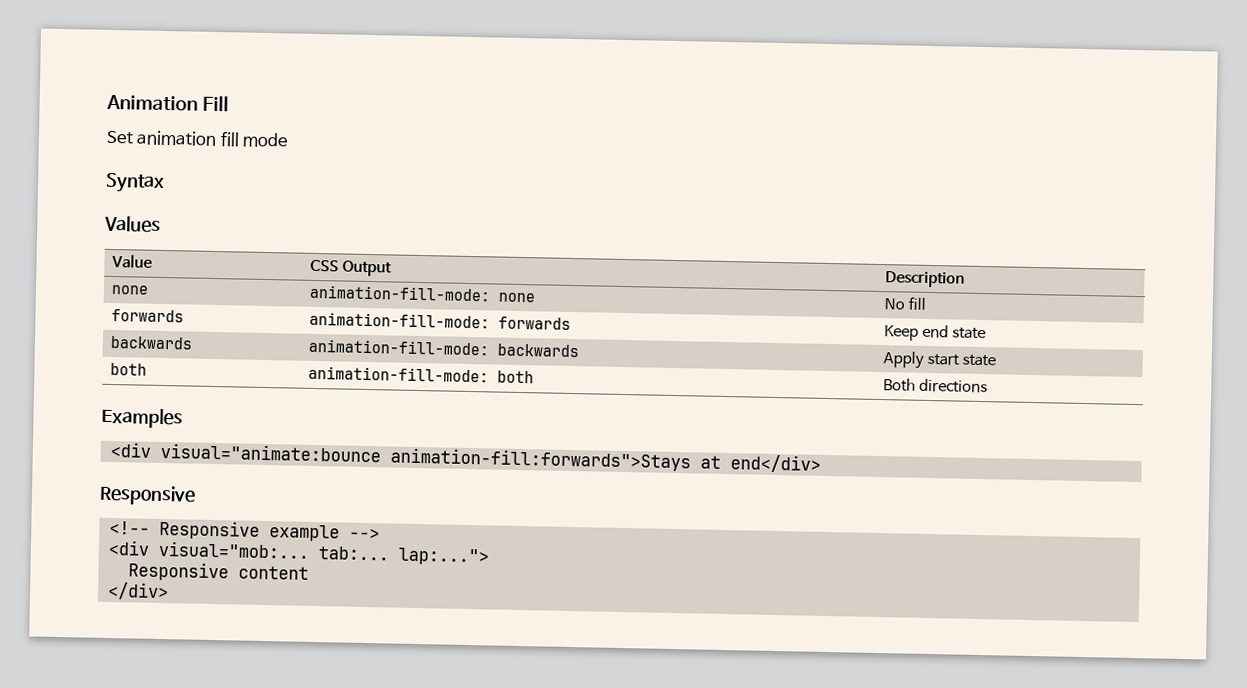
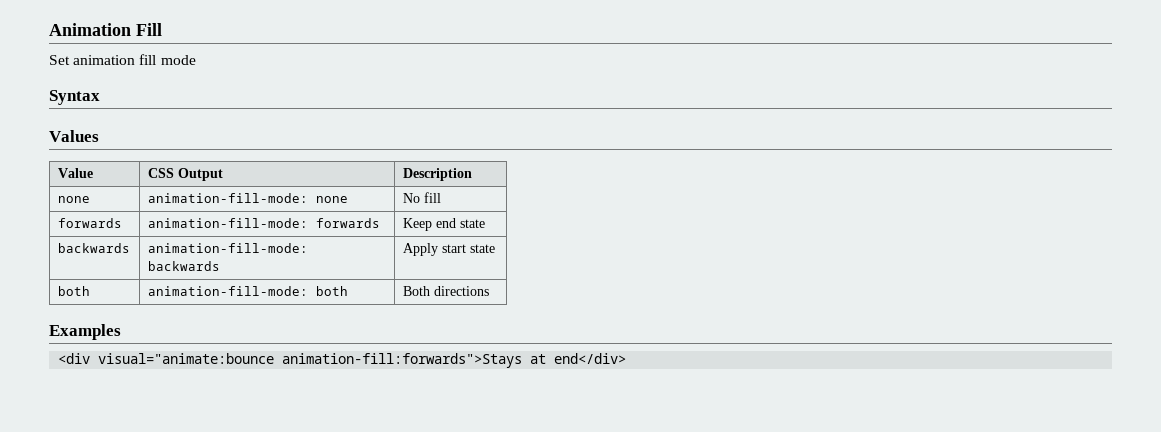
[99,484,196,506] [108,519,380,542] [107,539,489,566] [127,561,309,582] [106,581,169,601] // Responsive // <!-- Responsive example --> // <div visual="mob:... tab:... lap:..."> // Responsive content // </div> -> (627, 358) none

